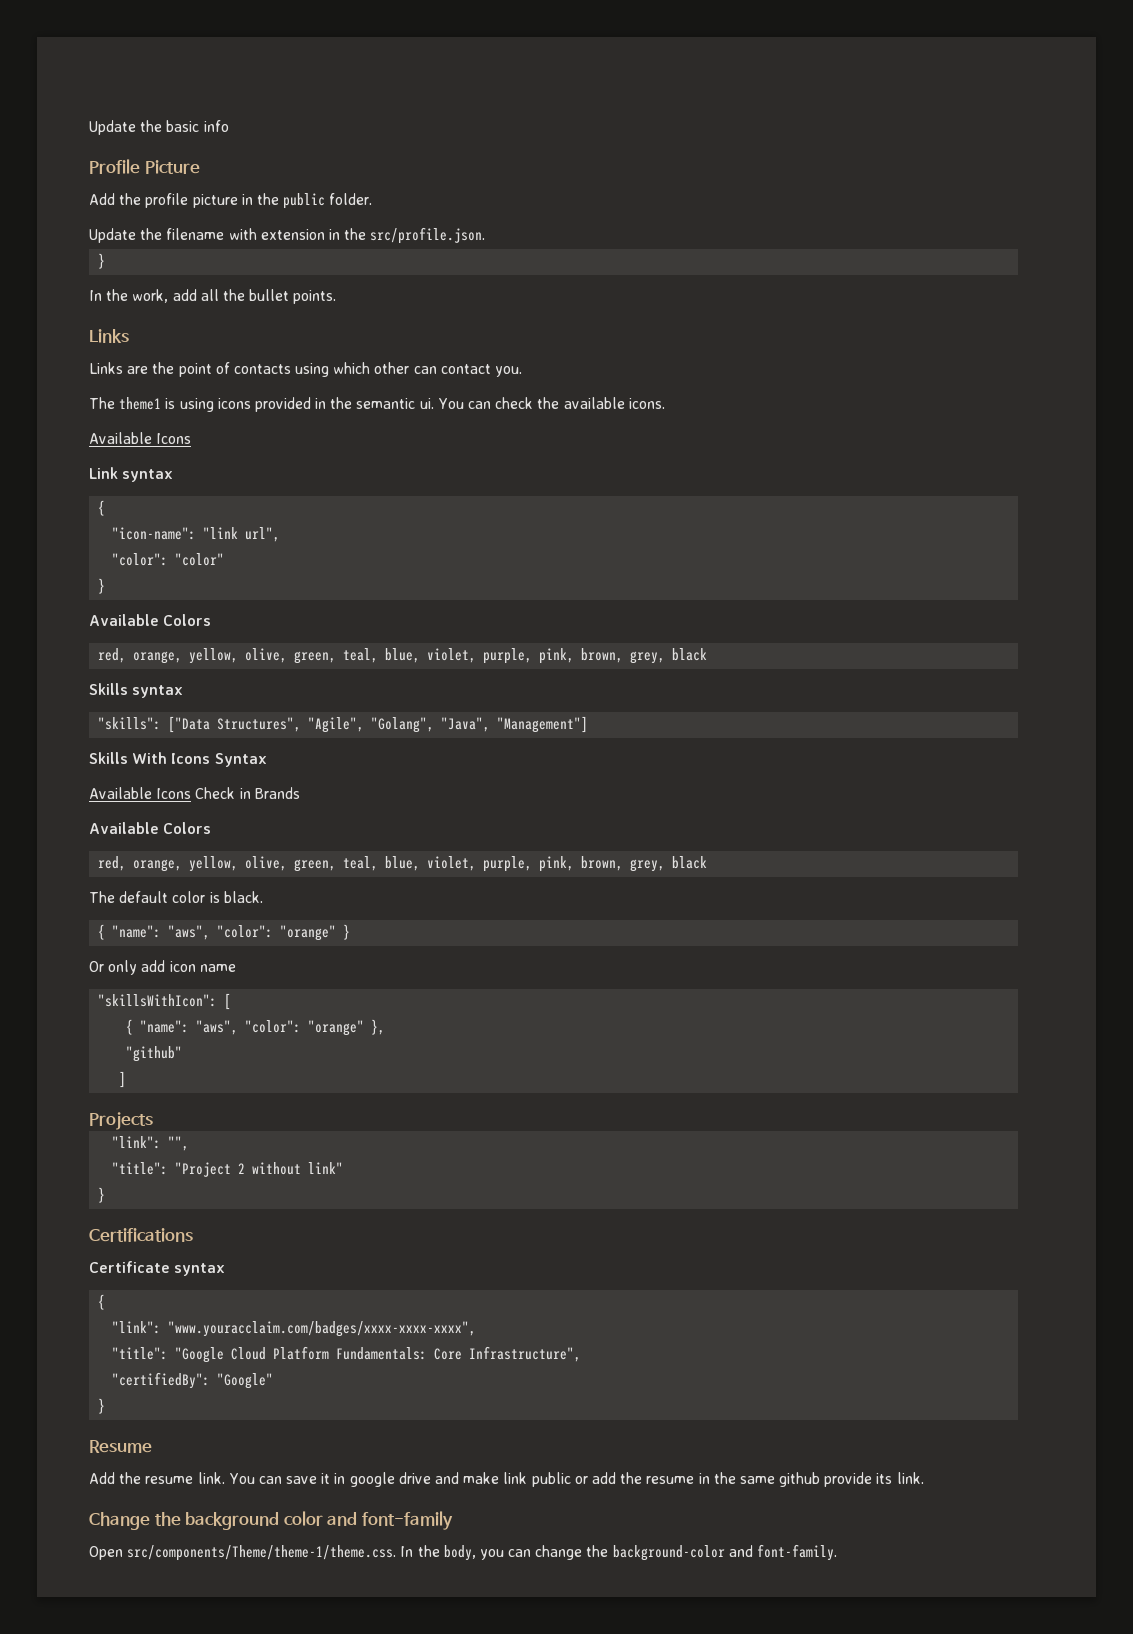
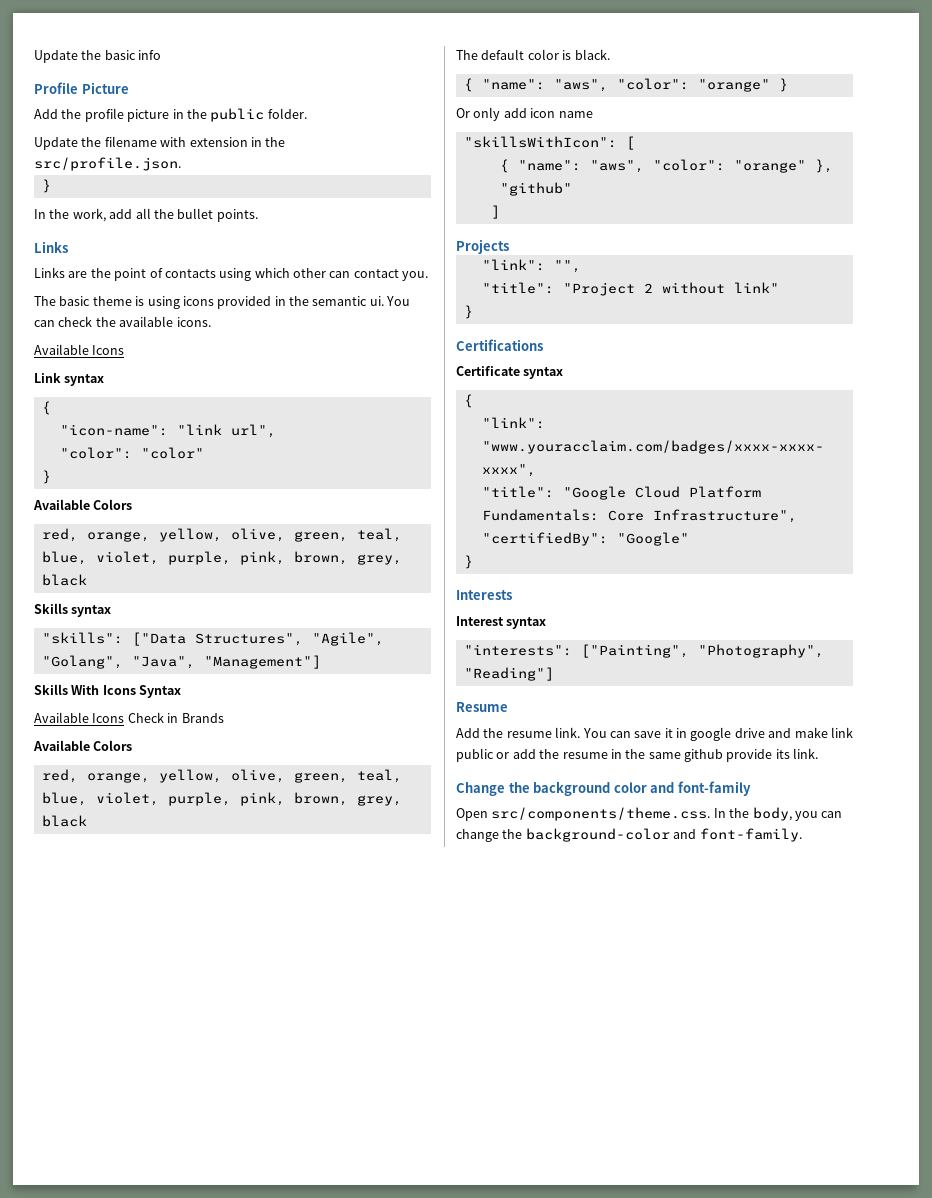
[119,397,162,410] theme1 -> [59,296,132,306] basic theme
(106, 1406) none -> [456,590,512,600] [456,616,547,629] [463,644,824,658] [463,667,554,681] // Interests // Interest syntax // "interests": ["Painting", "Photography", "Reading"]
[127,1545,397,1561] src/components/Theme/theme-1/theme.css. -> [491,807,711,821] src/components/theme.css.

